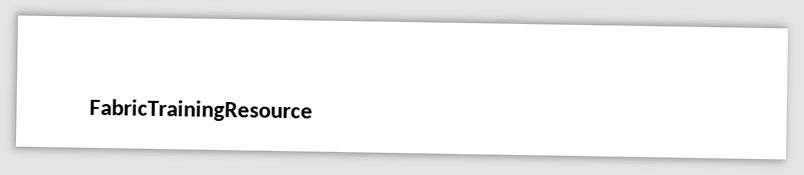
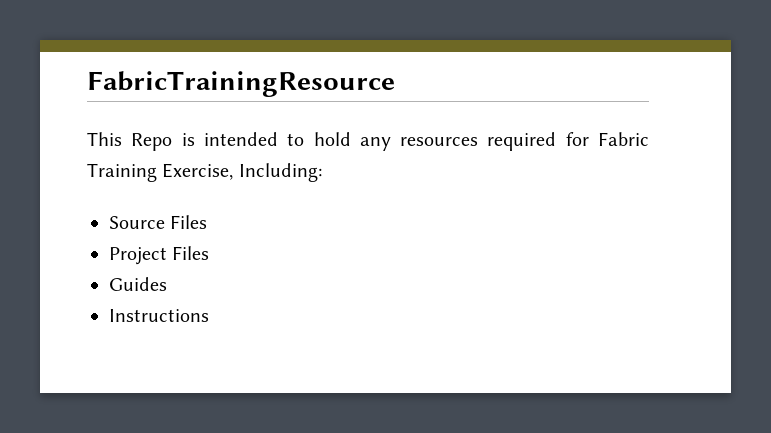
(313, 110) none -> [87,132,649,151] [87,163,322,182] [109,215,208,229] [109,246,210,265] [109,277,167,291] [109,309,209,322] // This Repo is intended to hold any resources required for Fabric Training Exercise, Including: // Source Files // Project Files // Guides // Instructions

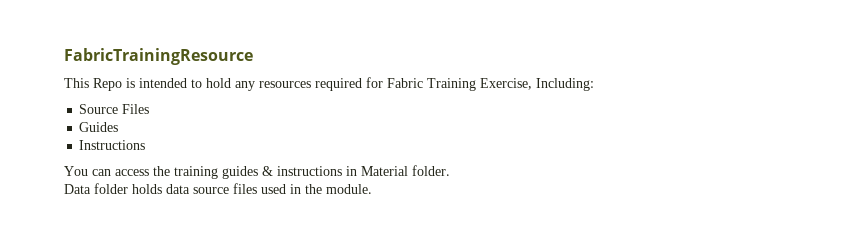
[109,246,210,265] // Project Files -> (150, 109) none
(209, 315) none -> [64,165,450,179] [64,183,372,194] // You can access the training guides & instructions in Material folder. // Data folder holds data source files used in the module.

